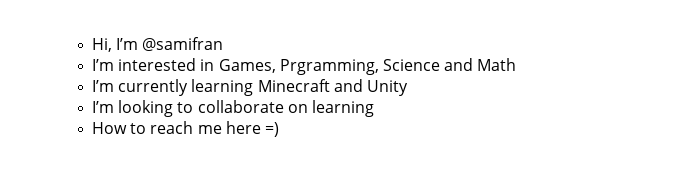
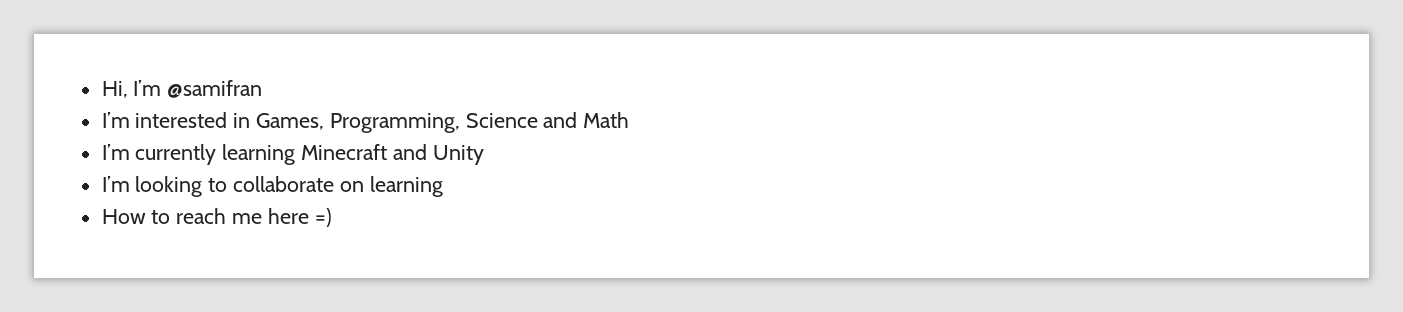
[279,59,379,75] Prgramming, -> [329,113,460,133] Programming,

